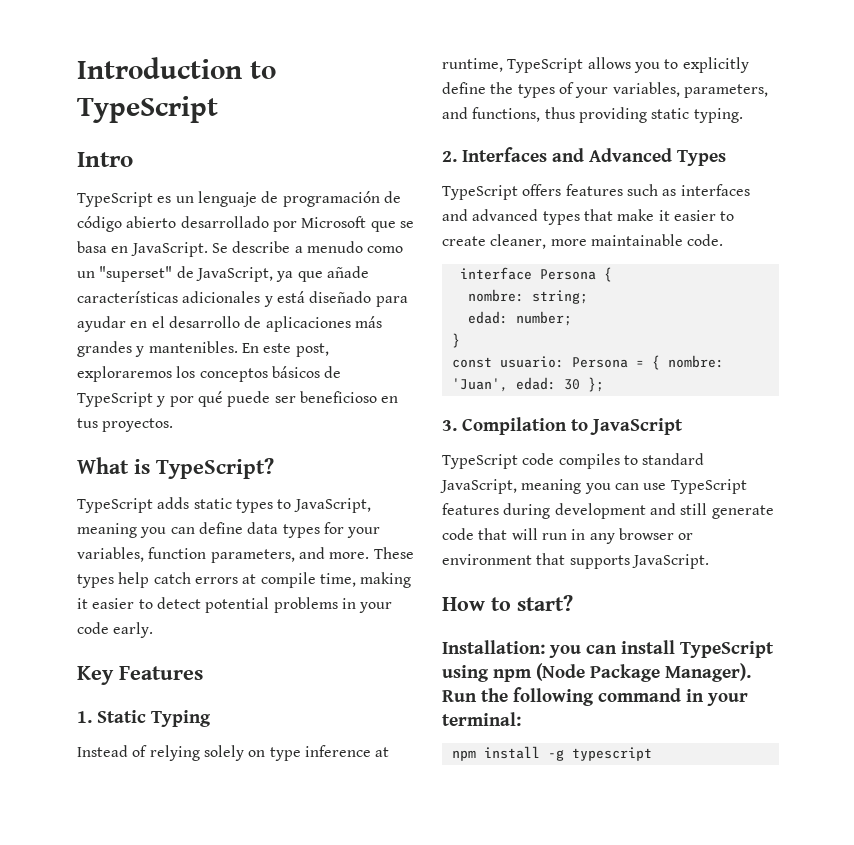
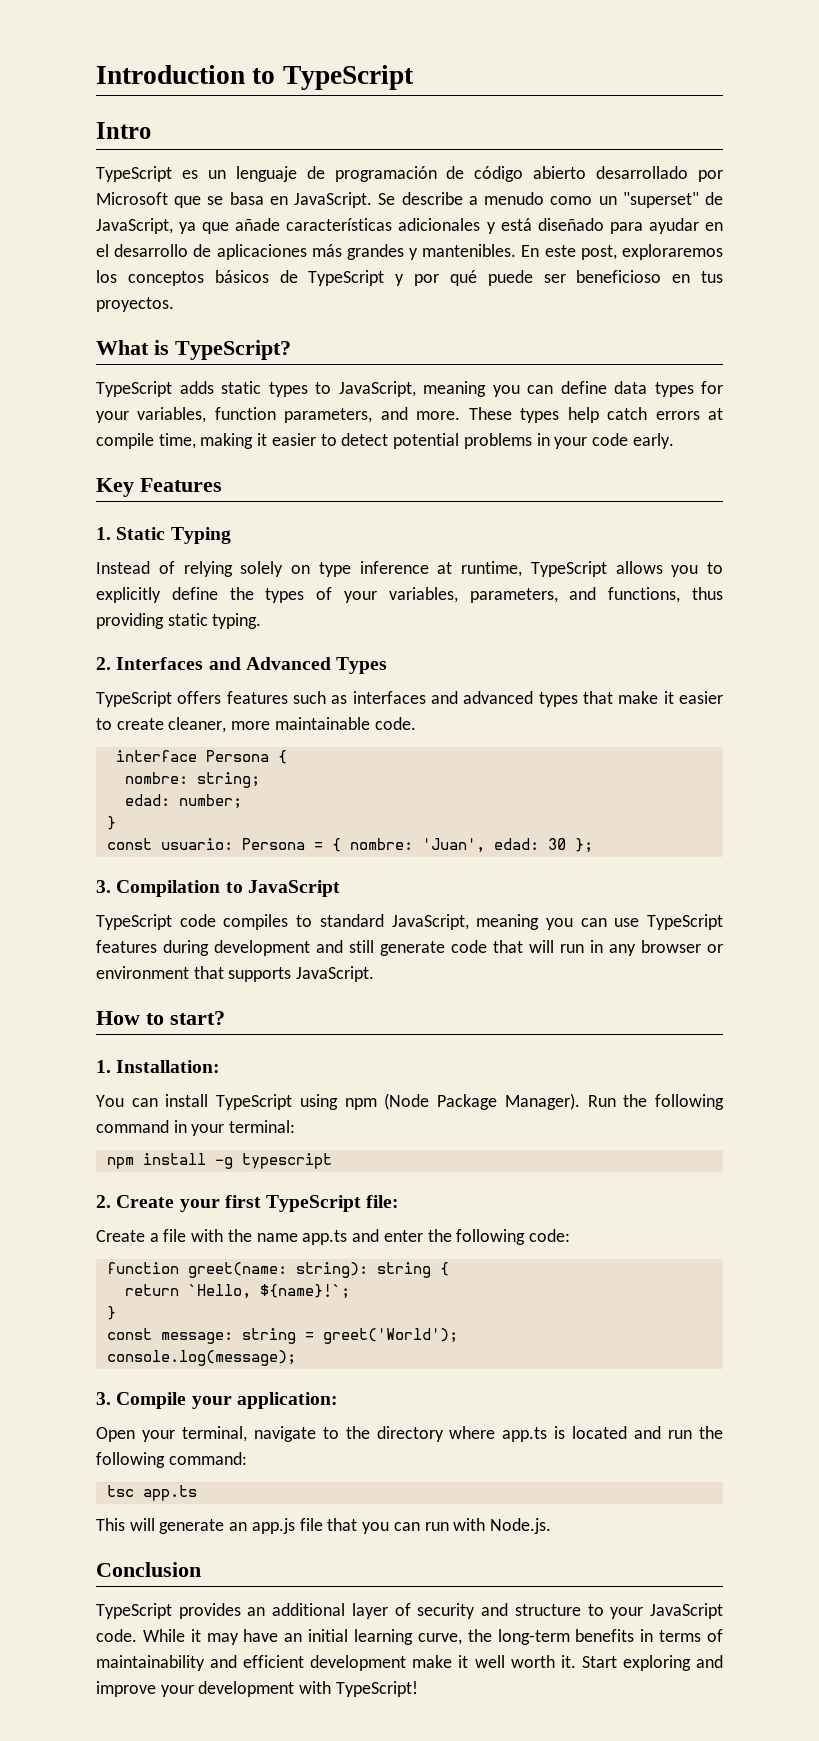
(573, 603) none -> [96,1060,111,1073] 1.
[549,645,581,658] you -> [96,1095,124,1107] // You
(652, 754) none -> [96,1195,400,1212] [96,1229,570,1245] [106,1262,449,1278] [124,1284,350,1299] [106,1306,116,1320] [106,1328,458,1344] [106,1350,296,1366] [96,1392,338,1409] [96,1426,723,1442] [96,1452,247,1468] [106,1485,197,1501] [96,1518,551,1534] [96,1562,201,1577] [96,1603,724,1619] [96,1629,723,1645] [96,1655,723,1671] [96,1681,418,1697] // 2. Create your first TypeScript file: // Create a file with the name app.ts and enter the following code: // function greet(name: string): string { // return `Hello, ${name}!`; // } // const message: string = greet('World'); // console.log(message); // 3. Compile your application: // Open your terminal, navigate to the directory where app.ts is located and run the following command: // tsc app.ts // This will generate an app.js file that you can run with Node.js. // Conclusion // TypeScript provides an additional layer of security and structure to your JavaScript code. While it may have an initial learning curve, the long-term benefits in terms of maintainability and efficient development make it well worth it. Start exploring and improve your development with TypeScript!

